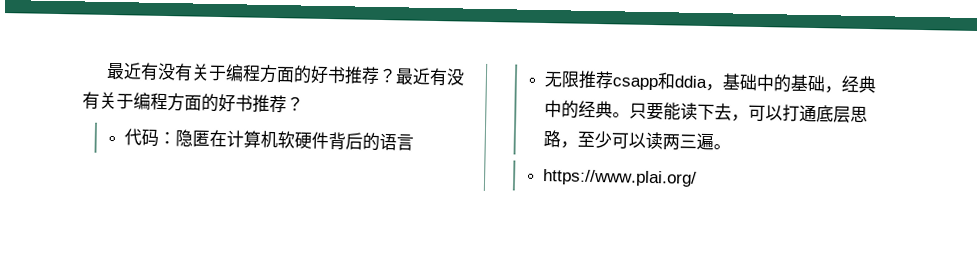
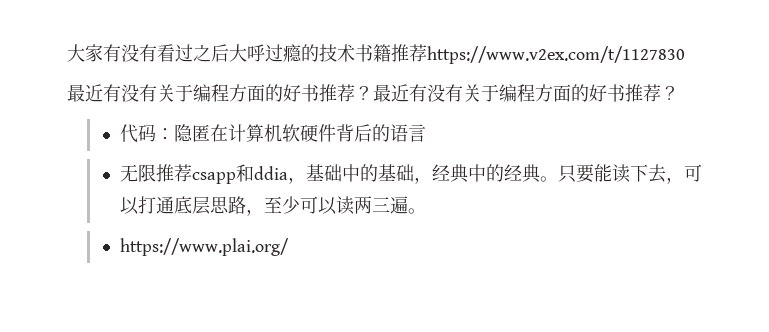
(105, 71) none -> [67,44,685,64] 大家有没有看过之后大呼过瘾的技术书籍推荐https://www.v2ex.com/t/1127830 //

